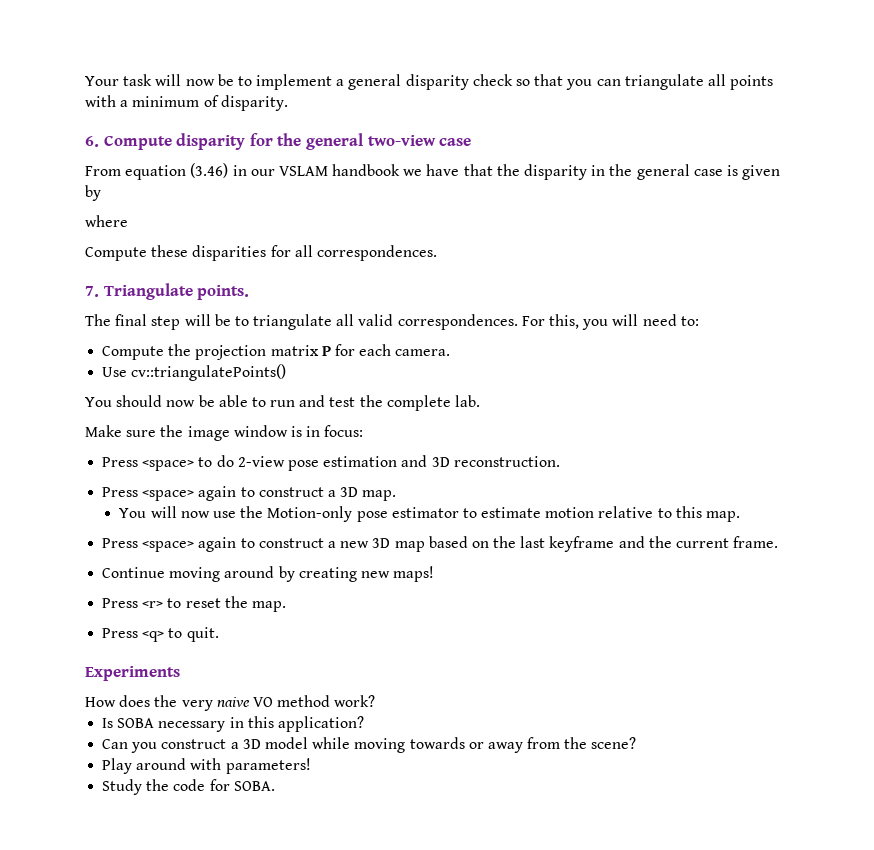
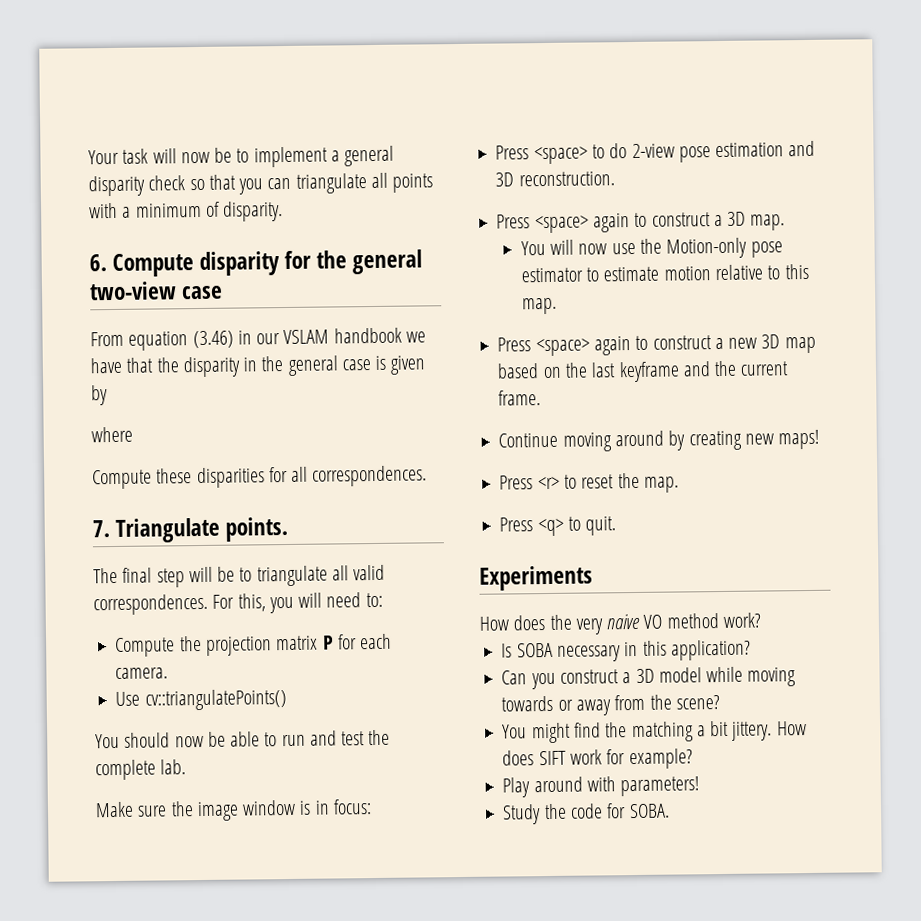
(637, 743) none -> [502,720,807,744] [502,748,693,770] // You might find the matching a bit jittery. How does SIFT work for example?

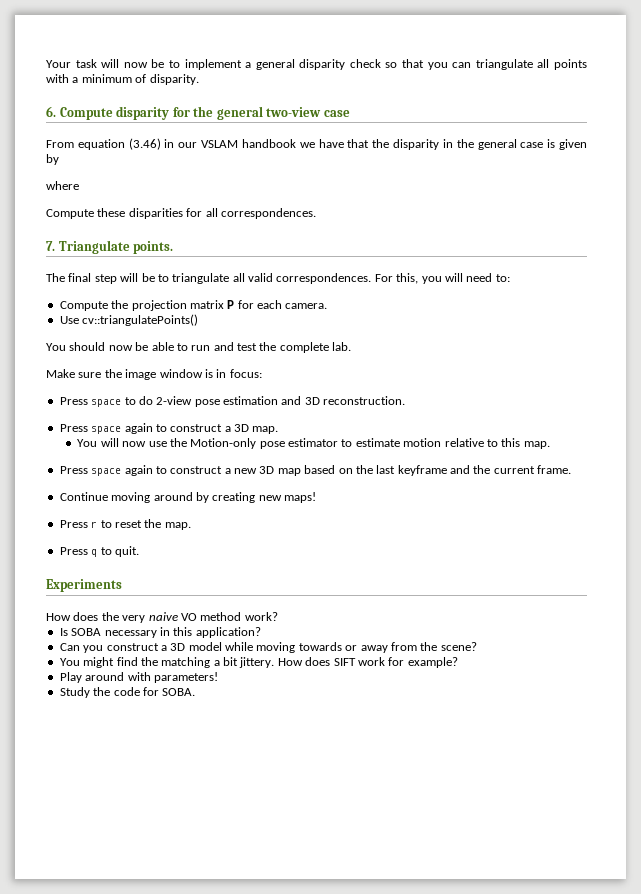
[533,146,588,165] <space> -> [91,399,122,407] space
[534,215,589,234] <space> -> [91,426,122,434] space
[535,338,590,357] <space> -> [91,468,122,476] space
[537,476,560,490] <r> -> [91,521,98,528] r
[537,518,564,537] <q> -> [91,549,98,557] q

